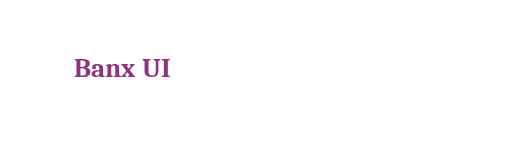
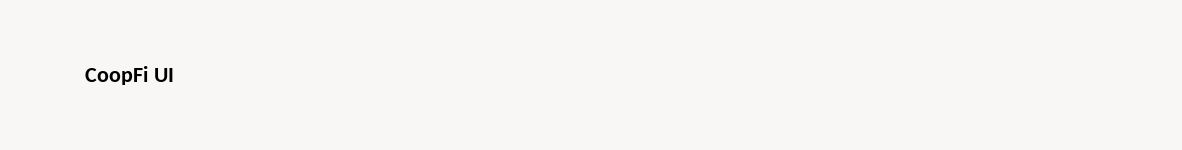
[74,59,135,77] Banx -> [85,66,148,85] CoopFi

